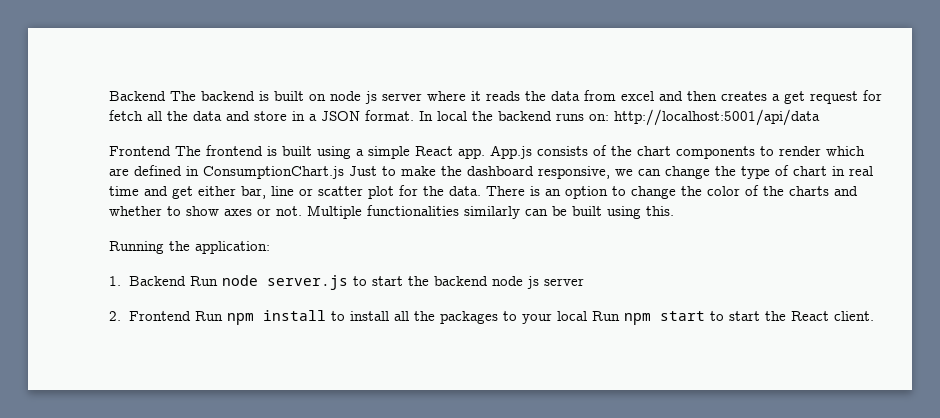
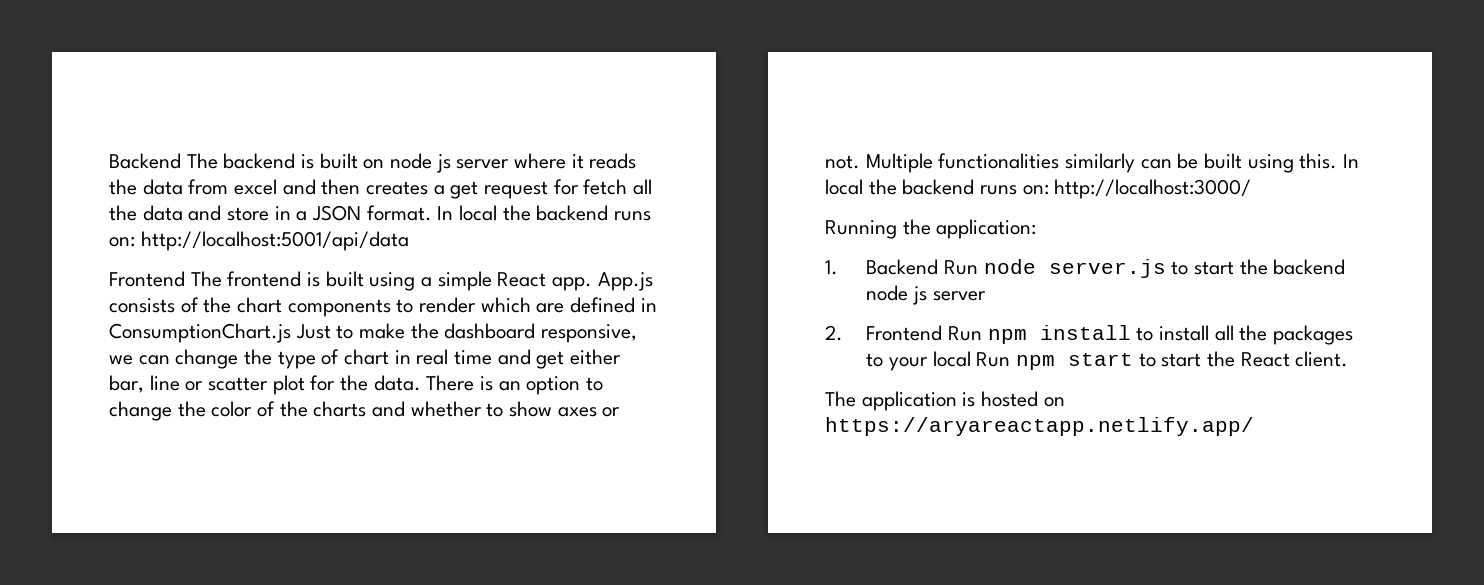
(674, 211) none -> [1343,154,1360,168] [825,179,1252,199] In local the backend runs on: http://localhost:3000/
(874, 316) none -> [825,391,1065,411] [825,417,1254,436] // The application is hosted on https://aryareactapp.netlify.app/

